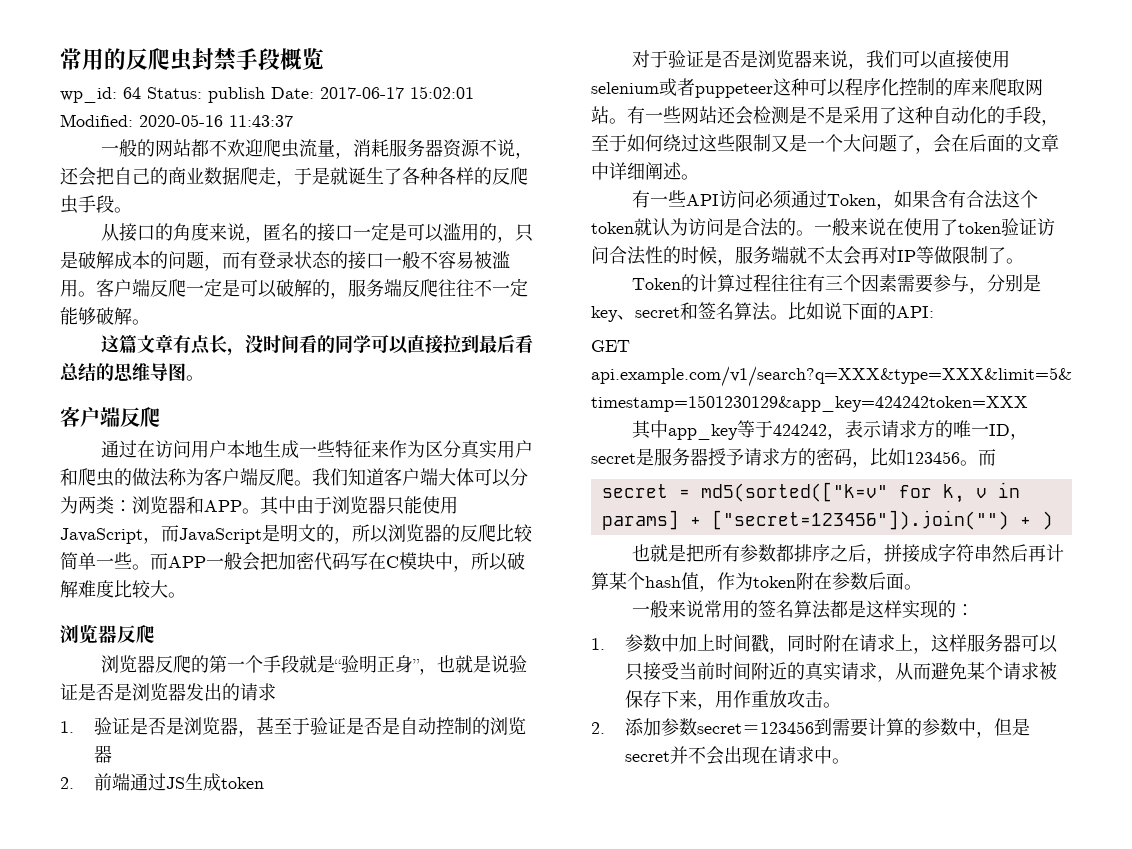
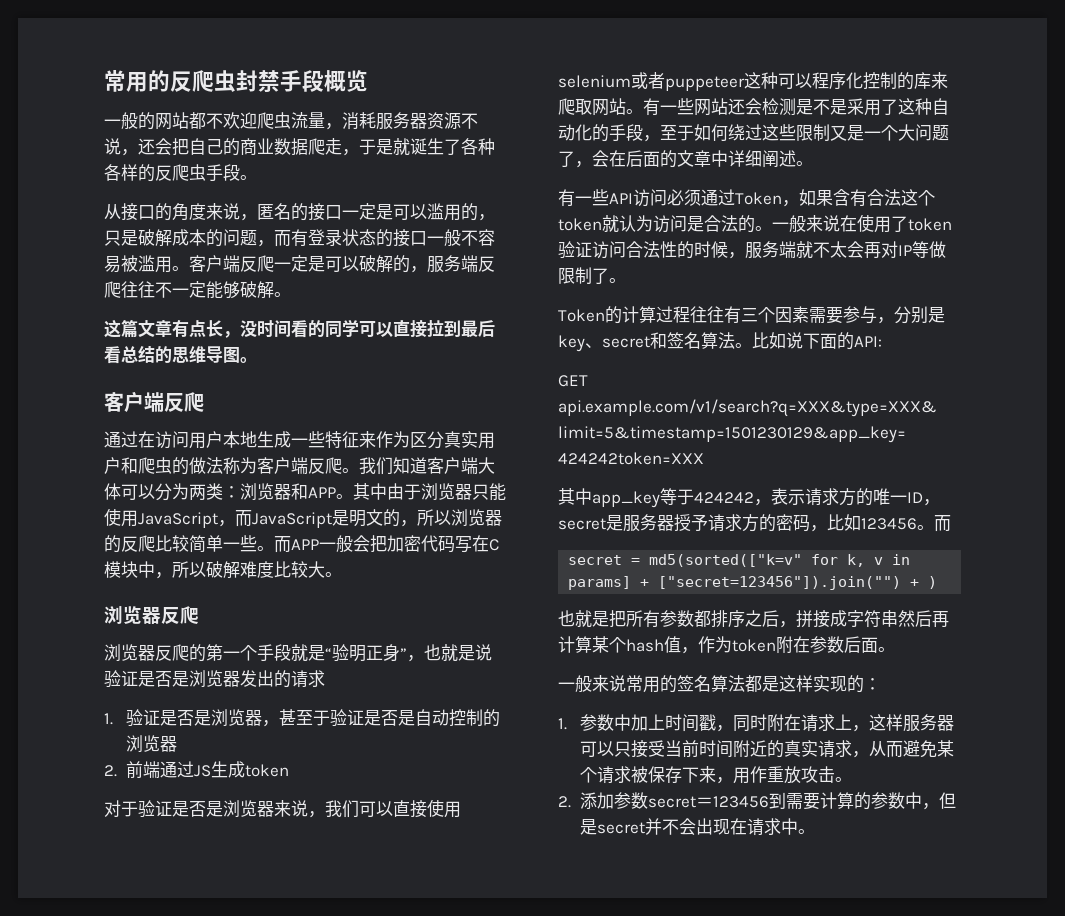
[60,86,474,103] [60,114,293,127] // wp_id: 64 Status: publish Date: 2017-06-17 15:02:01 Modified: 2020-05-16 11:43:37 -> (368, 81) none

